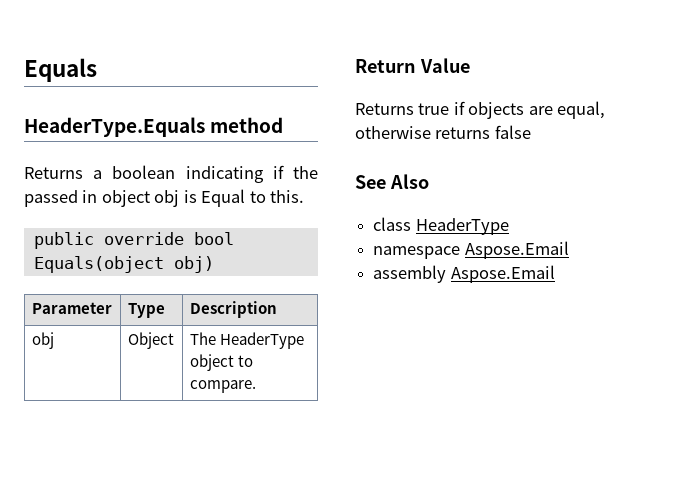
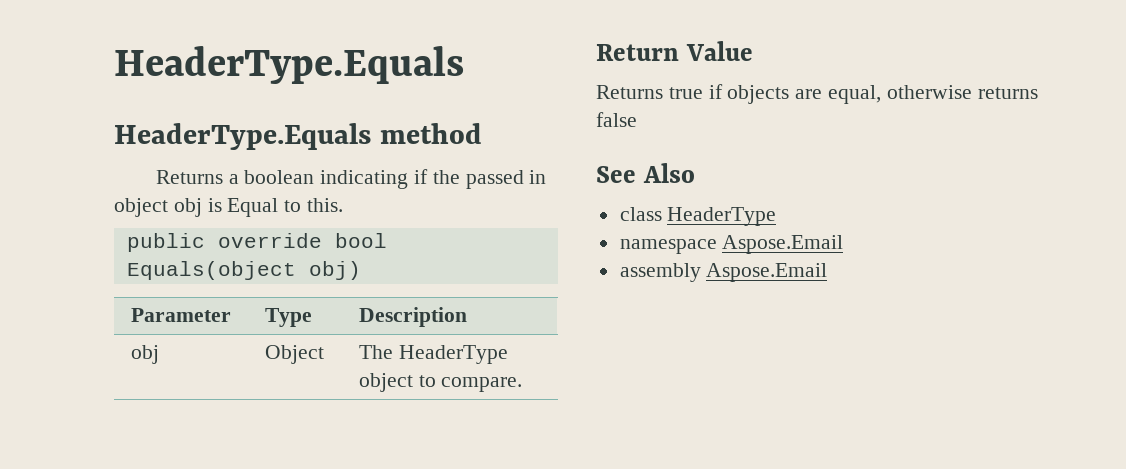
[24,58,97,82] Equals -> [114,46,464,84] HeaderType.Equals

